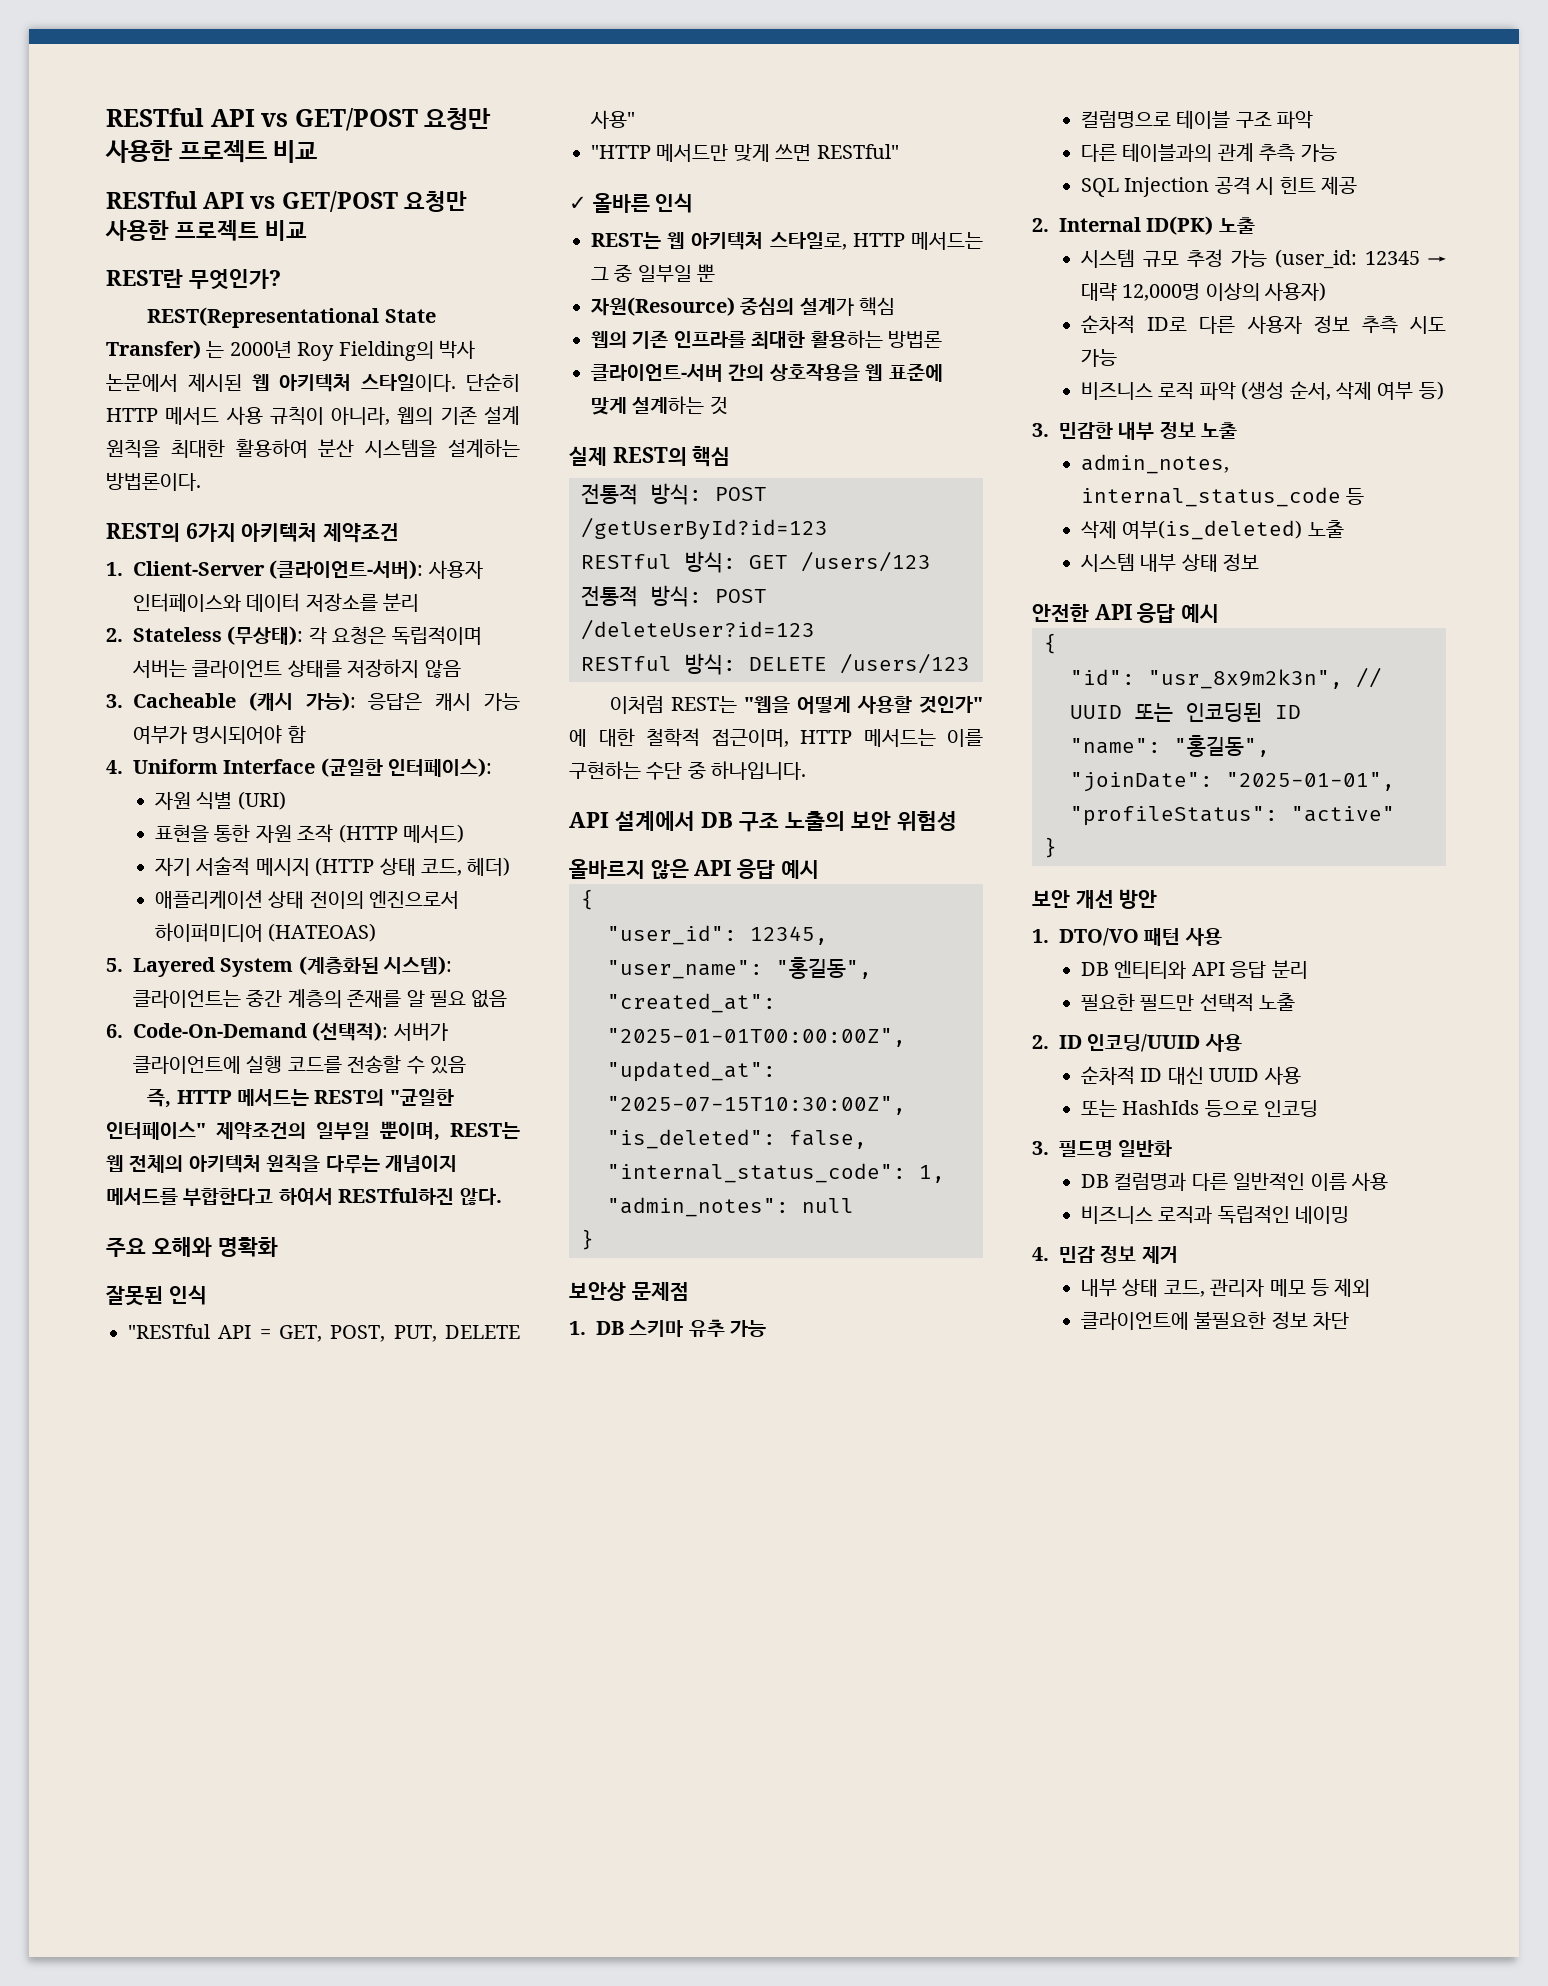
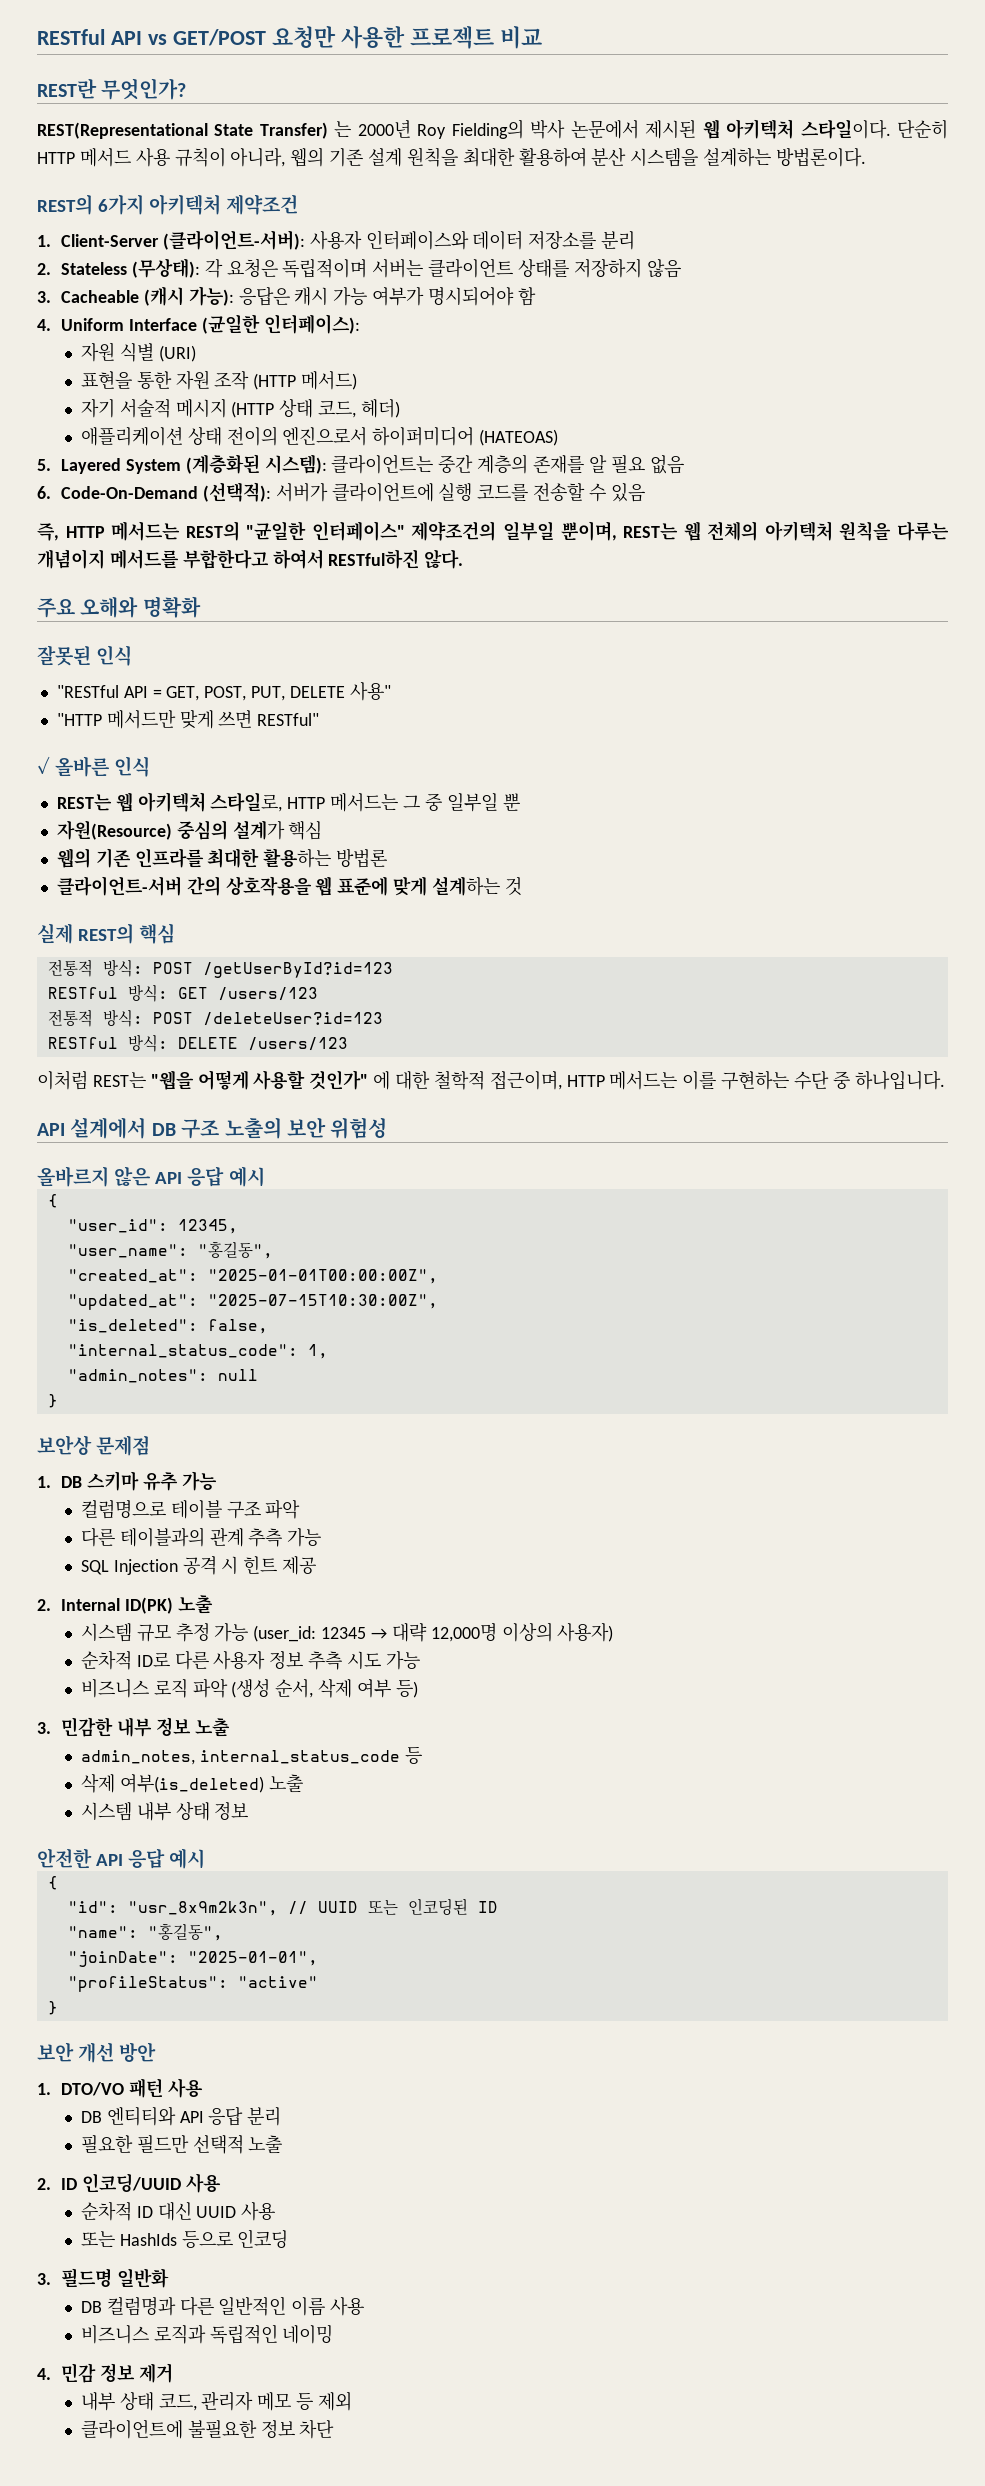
[106,108,492,131] [105,140,318,163] [106,191,467,212] [105,220,308,241] RESTful API vs GET/POST 요청만 사용한 프로젝트 비교 // RESTful API vs GET/POST 요청만 사용한 프로젝트 비교 -> [37,26,542,49] RESTful API vs GET/POST 요청만 사용한 프로젝트 비교

